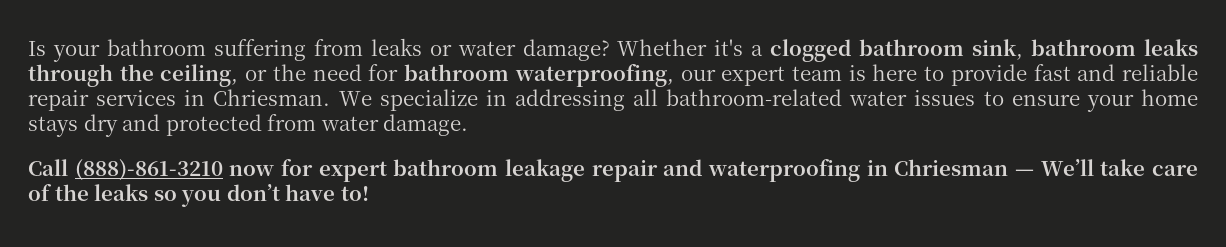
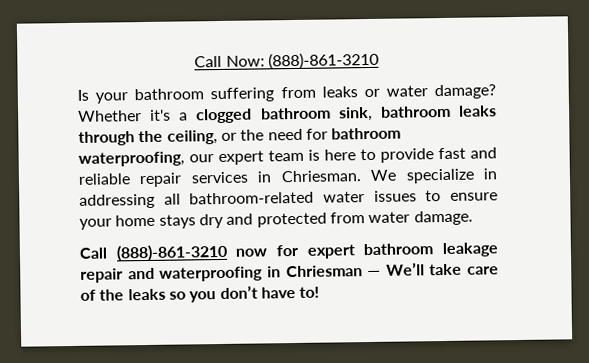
(28, 48) none -> [194,51,379,70] Call Now: (888)-861-3210 //

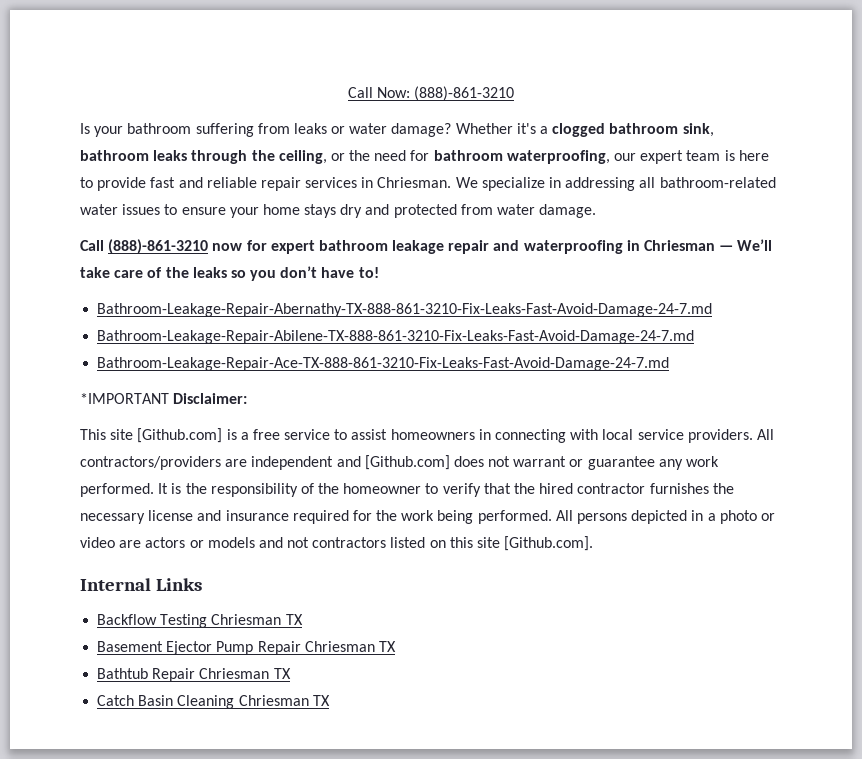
(321, 292) none -> [97,303,713,317] [97,330,695,344] [97,357,670,371] [80,393,248,404] [80,428,774,443] [80,455,720,470] [80,483,734,497] [80,510,775,524] [80,536,594,551] [80,578,202,591] [97,614,303,628] [97,641,396,655] [97,668,291,682] [97,695,330,709] // Bathroom-Leakage-Repair-Abernathy-TX-888-861-3210-Fix-Leaks-Fast-Avoid-Damage-24-7.md // Bathroom-Leakage-Repair-Abilene-TX-888-861-3210-Fix-Leaks-Fast-Avoid-Damage-24-7.md // Bathroom-Leakage-Repair-Ace-TX-888-861-3210-Fix-Leaks-Fast-Avoid-Damage-24-7.md // *IMPORTANT Disclaimer: // This site [Github.com] is a free service to assist homeowners in connecting with local service providers. All contractors/providers are independent and [Github.com] does not warrant or guarantee any work performed. It is the responsibility of the homeowner to verify that the hired contractor furnishes the necessary license and insurance required for the work being performed. All persons depicted in a photo or video are actors or models and not contractors listed on this site [Github.com]. // Internal Links // Backflow Testing Chriesman TX // Basement Ejector Pump Repair Chriesman TX // Bathtub Repair Chriesman TX // Catch Basin Cleaning Chriesman TX

